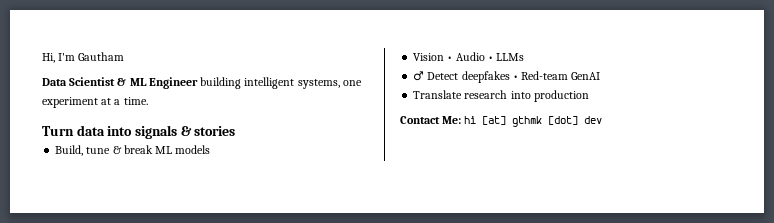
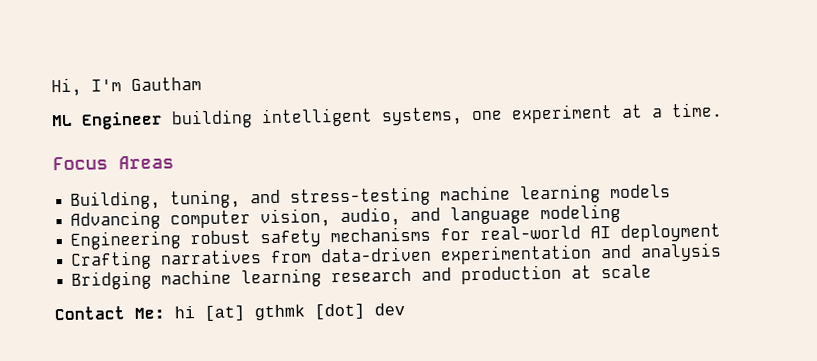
[42,77,127,86] Data Scientist & -> (202, 84) none
[42,125,236,139] [55,145,211,156] [413,52,525,61] [413,71,601,83] [413,90,531,99] Turn data into signals & stories // Build, tune & break ML models // Vision • Audio • LLMs // ♂ Detect deepfakes • Red-team GenAI // Translate research into -> [52,155,174,171] [70,184,672,210] [70,203,622,230] [70,223,722,250] [70,242,723,270] [71,267,453,290] Focus Areas // Building, tuning, and stress-testing machine learning models // Advancing computer vision, audio, and language modeling // Engineering robust safety mechanisms for real-world AI deployment // Crafting narratives from data-driven experimentation and analysis // Bridging machine learning research and
(589, 96) none -> [571,264,653,279] at scale

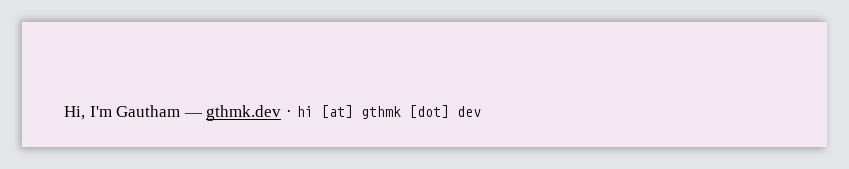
[52,102,723,130] [52,155,174,171] [70,184,672,210] [70,203,622,230] [70,223,722,250] [70,242,723,270] [71,264,653,290] [54,306,165,321] // ML Engineer building intelligent systems, one experiment at a time. // Focus Areas // Building, tuning, and stress-testing machine learning models // Advancing computer vision, audio, and language modeling // Engineering robust safety mechanisms for real-world AI deployment // Crafting narratives from data-driven experimentation and analysis // Bridging machine learning research and production at scale // Contact Me: -> [183,105,292,121] — gthmk.dev ·

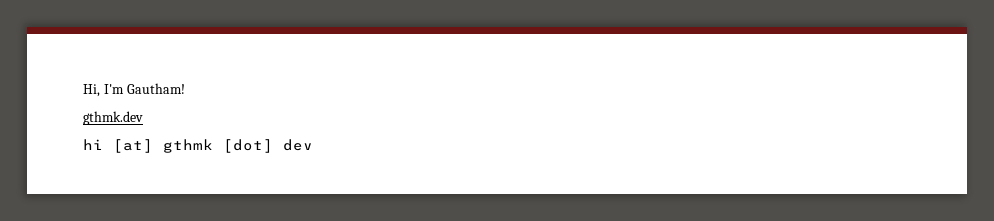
[116,105,203,117] Gautham — -> [126,83,185,94] Gautham! //
[285,110,292,117] · -> (143, 118) //

